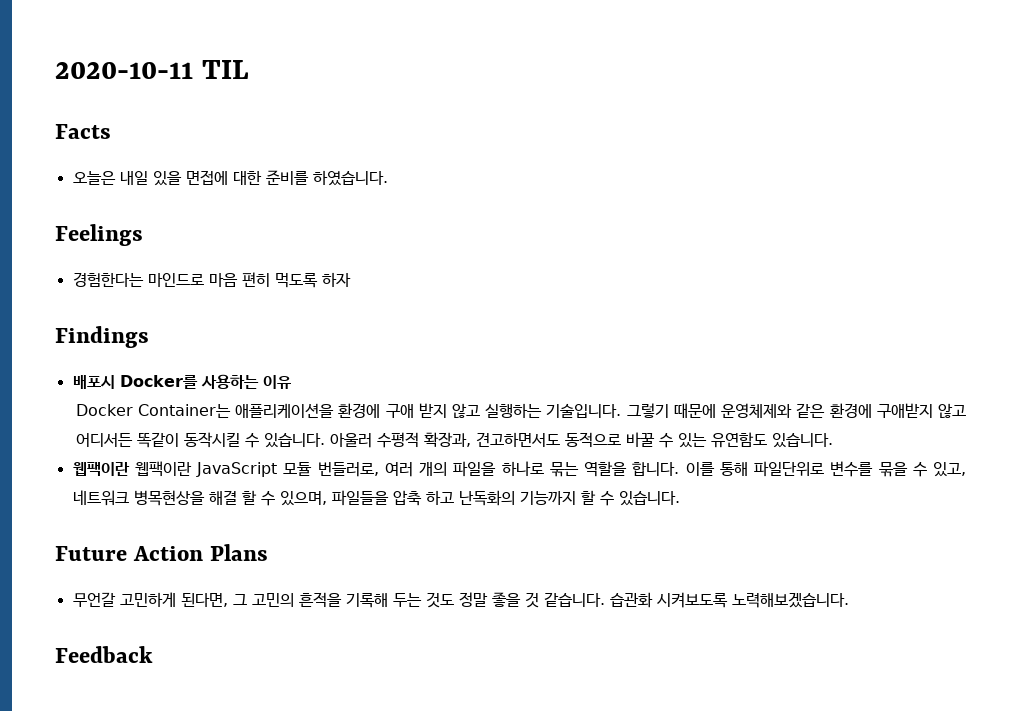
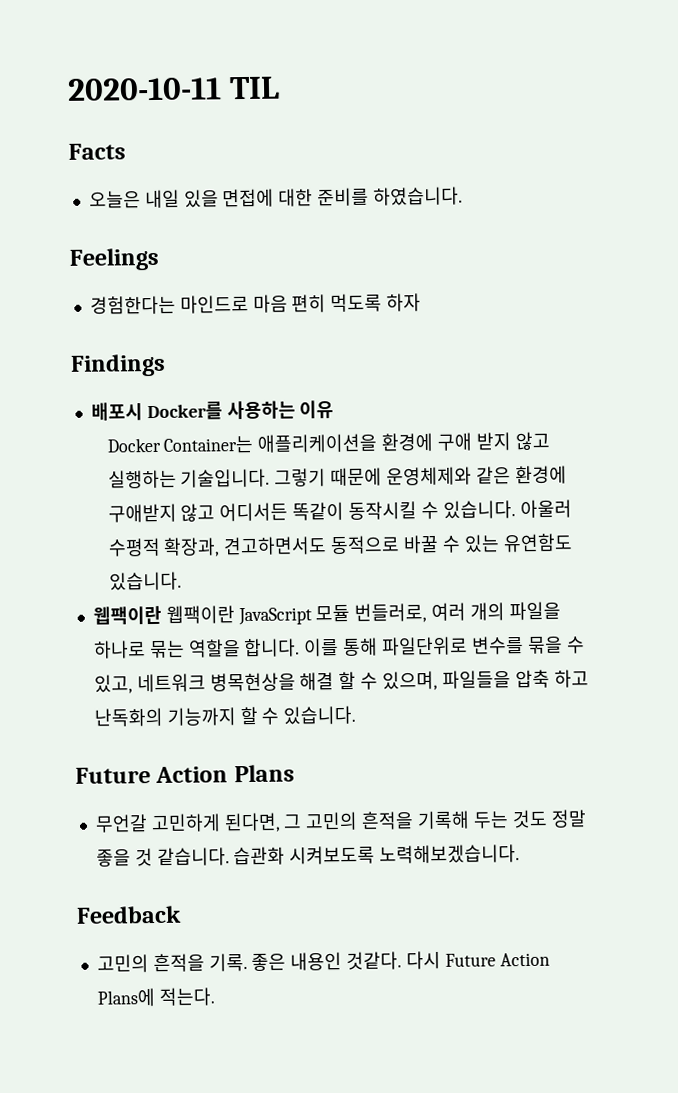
(153, 654) none -> [96,950,550,973] [96,987,215,1007] // 고민의 흔적을 기록. 좋은 내용인 것같다. 다시 Future Action Plans에 적는다.

